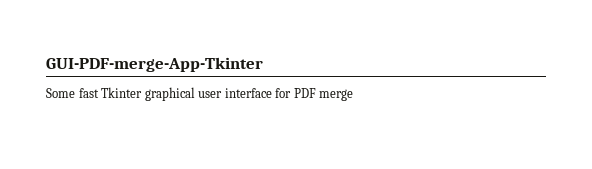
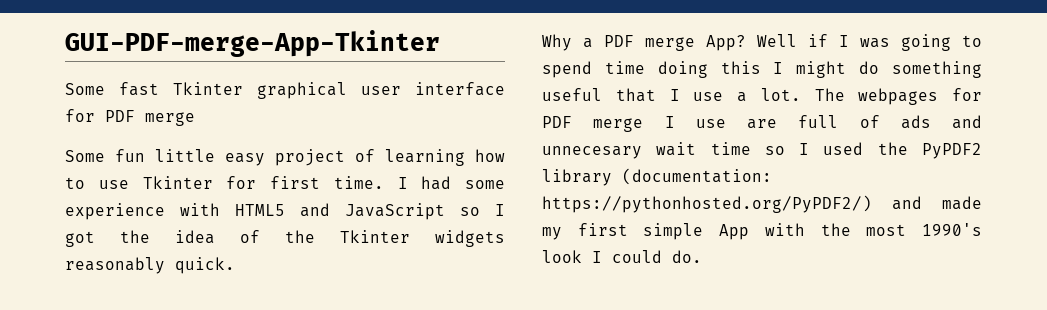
(354, 95) none -> [65,149,505,166] [65,176,505,190] [65,203,505,220] [65,230,505,247] [65,257,235,274] [542,34,982,51] [542,61,982,78] [542,88,982,105] [542,115,982,132] [542,142,982,159] [542,168,772,186] [542,195,982,213] [542,223,982,240] [542,250,702,263] // Some fun little easy project of learning how to use Tkinter for first time. I had some experience with HTML5 and JavaScript so I got the idea of the Tkinter widgets reasonably quick. // Why a PDF merge App? Well if I was going to spend time doing this I might do something useful that I use a lot. The webpages for PDF merge I use are full of ads and unnecesary wait time so I used the PyPDF2 library (documentation: https://pythonhosted.org/PyPDF2/) and made my first simple App with the most 1990's look I could do.

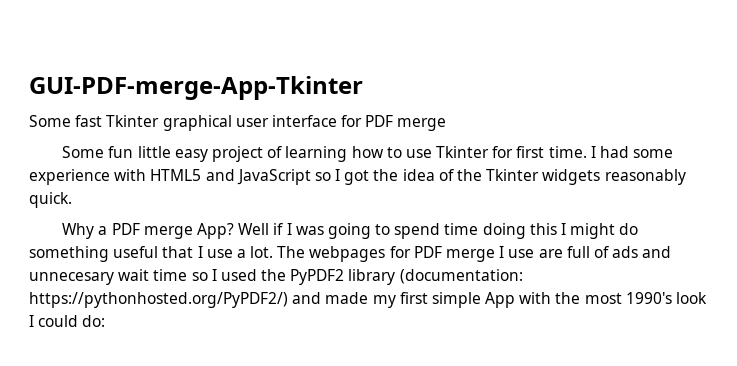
[672,250,702,263] do. -> [82,315,106,327] do:

